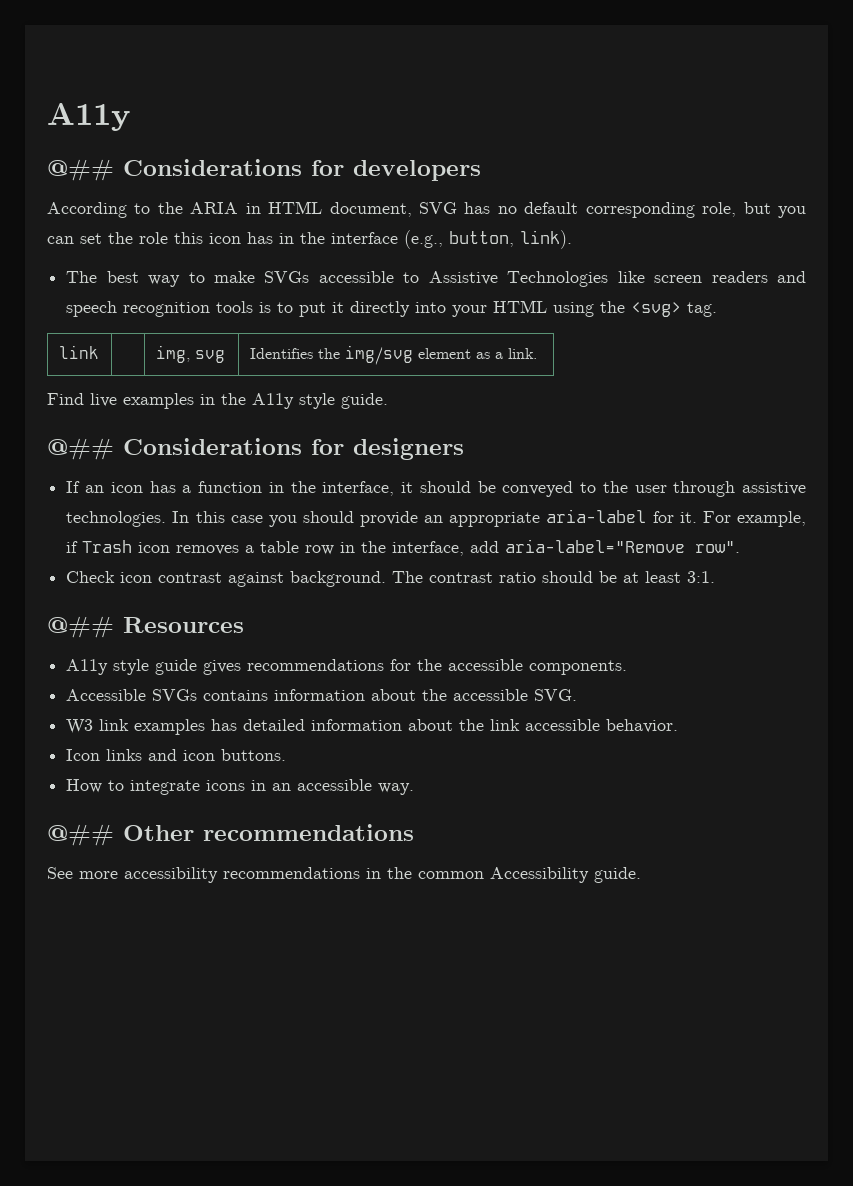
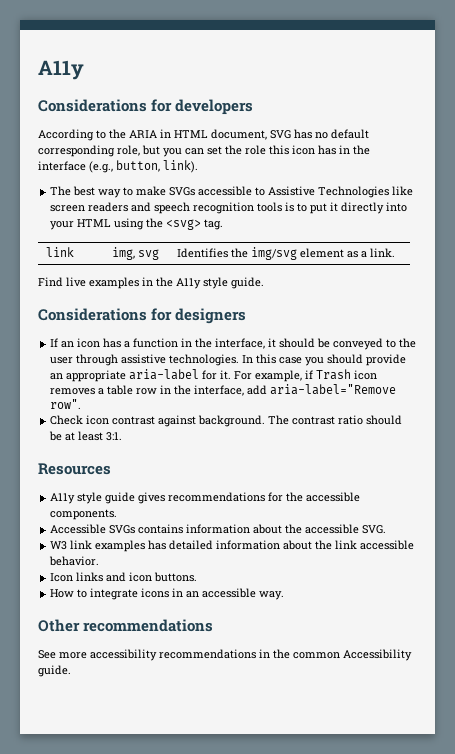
[47,159,114,181] @## -> (84, 70) none
[47,438,114,460] @## -> (264, 283) none
[47,616,114,638] @## -> (123, 436) none
[47,824,114,846] @## -> (285, 595) none

